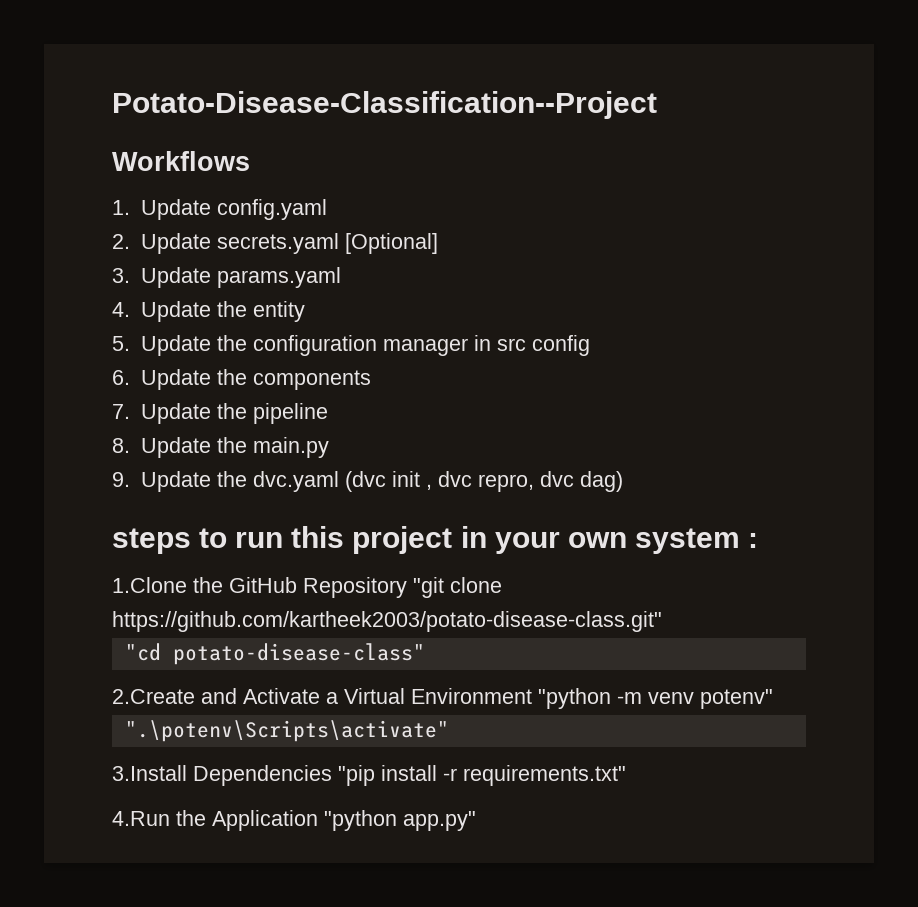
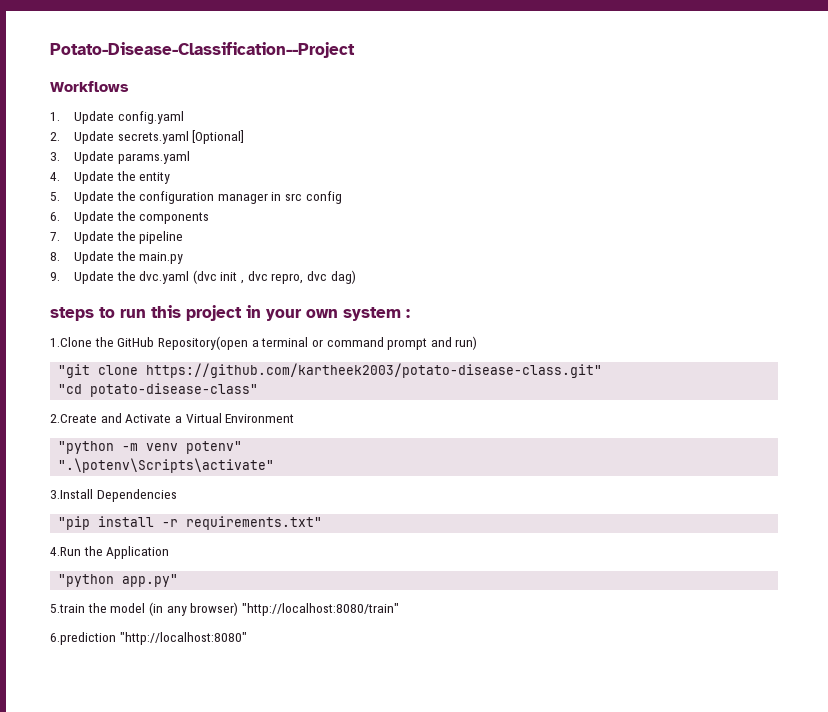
[303,577,407,598] Repository -> [157,336,478,350] Repository(open a terminal or command prompt and run) //
(532, 696) none -> (295, 418) //
(332, 775) none -> (177, 495) //
(318, 820) none -> (170, 552) //
(476, 821) none -> [50,602,399,616] [50,632,247,645] // 5.train the model (in any browser) "http://localhost:8080/train" // 6.prediction "http://localhost:8080"

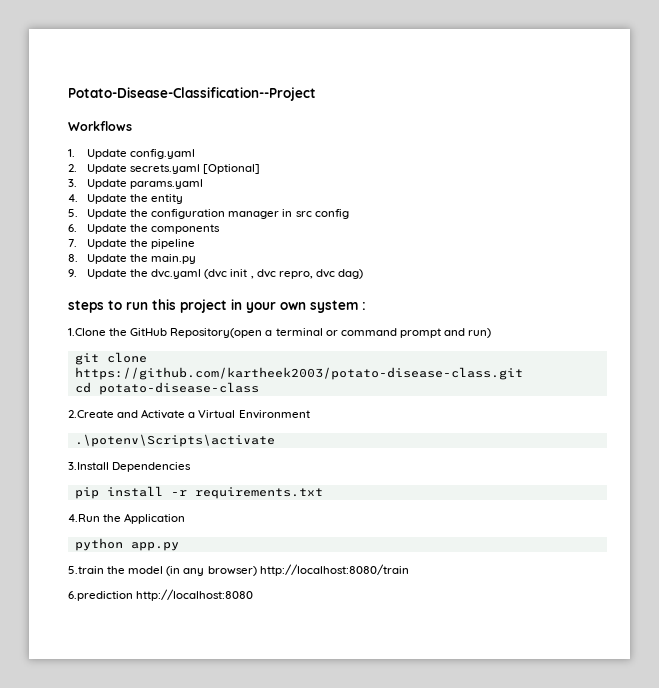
[58,363,603,378] [58,383,259,397] "git clone https://github.com/kartheek2003/potato-disease-class.git" // "cd potato-disease-class" -> [74,352,147,365] [74,367,523,380] [74,382,259,395] git clone https://github.com/kartheek2003/potato-disease-class.git // cd potato-disease-class
[58,441,243,454] [58,458,275,473] "python -m venv potenv" // ".\potenv\Scripts\activate" -> [74,434,275,447] .\potenv\Scripts\activate
[58,516,91,530] "pip -> [74,487,99,499] pip
[186,516,323,530] requirements.txt" -> [194,487,323,499] requirements.txt
[58,574,179,587] "python app.py" -> [74,538,179,551] python app.py
[241,603,399,616] "http://localhost:8080/train" -> [259,564,409,576] http://localhost:8080/train
[119,632,247,645] "http://localhost:8080" -> [136,589,254,601] http://localhost:8080

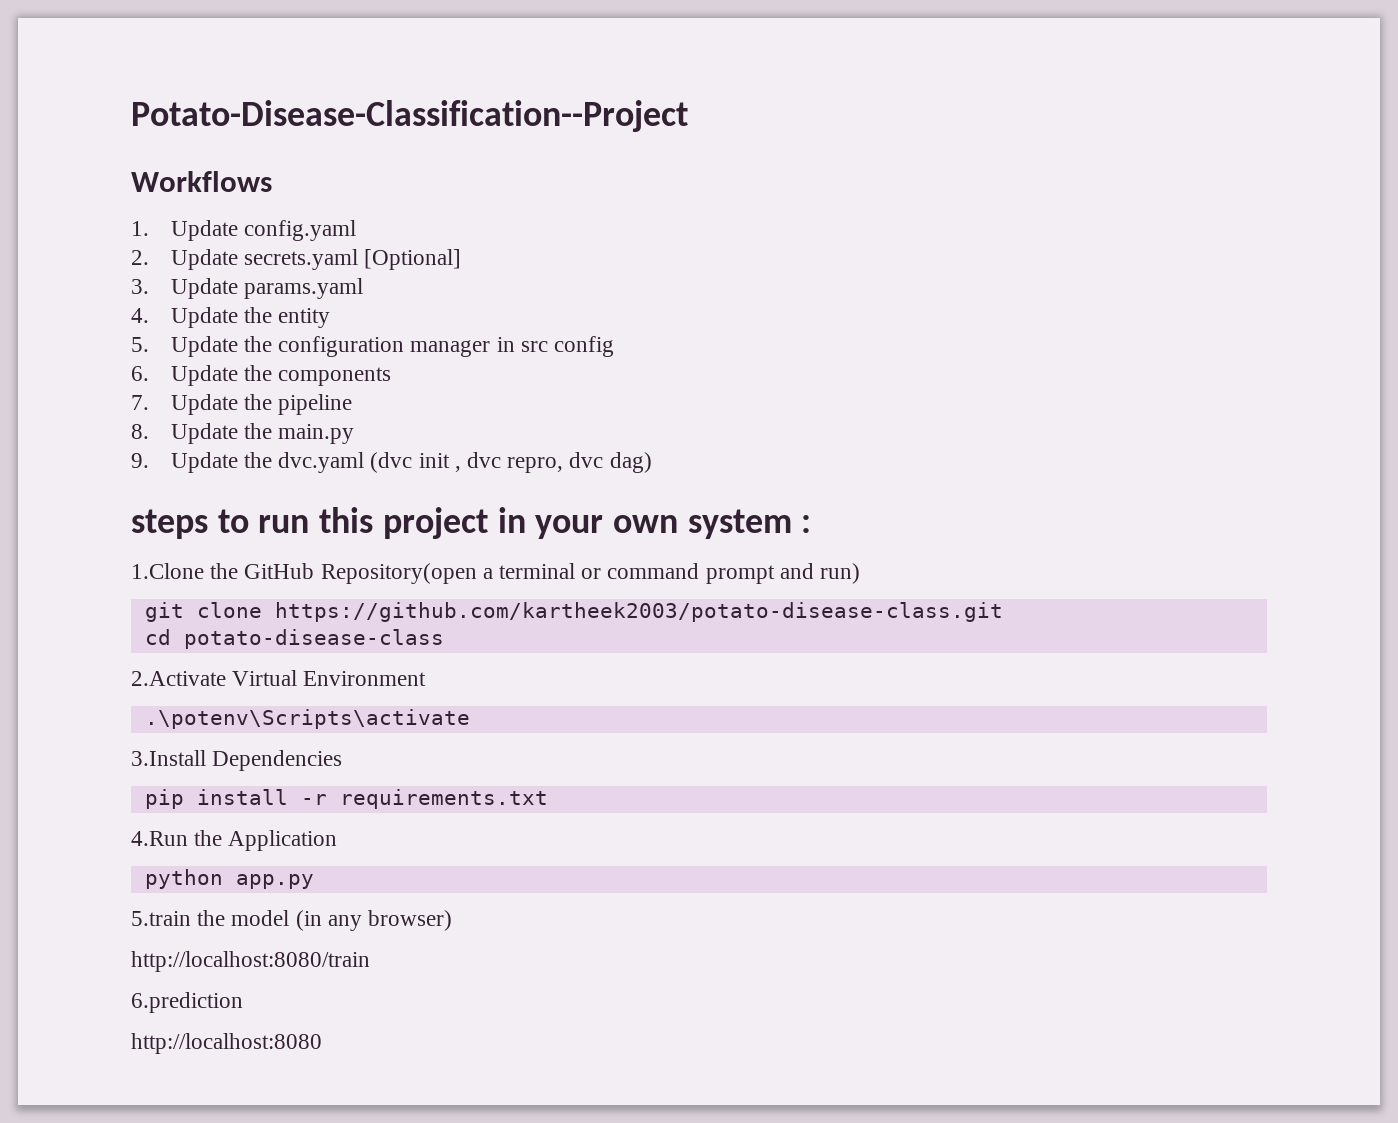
[68,409,196,419] 2.Create and Activate a -> [131,671,226,686] 2.Activate
(257, 571) none -> (453, 920) //
(133, 596) none -> (243, 1002) //

